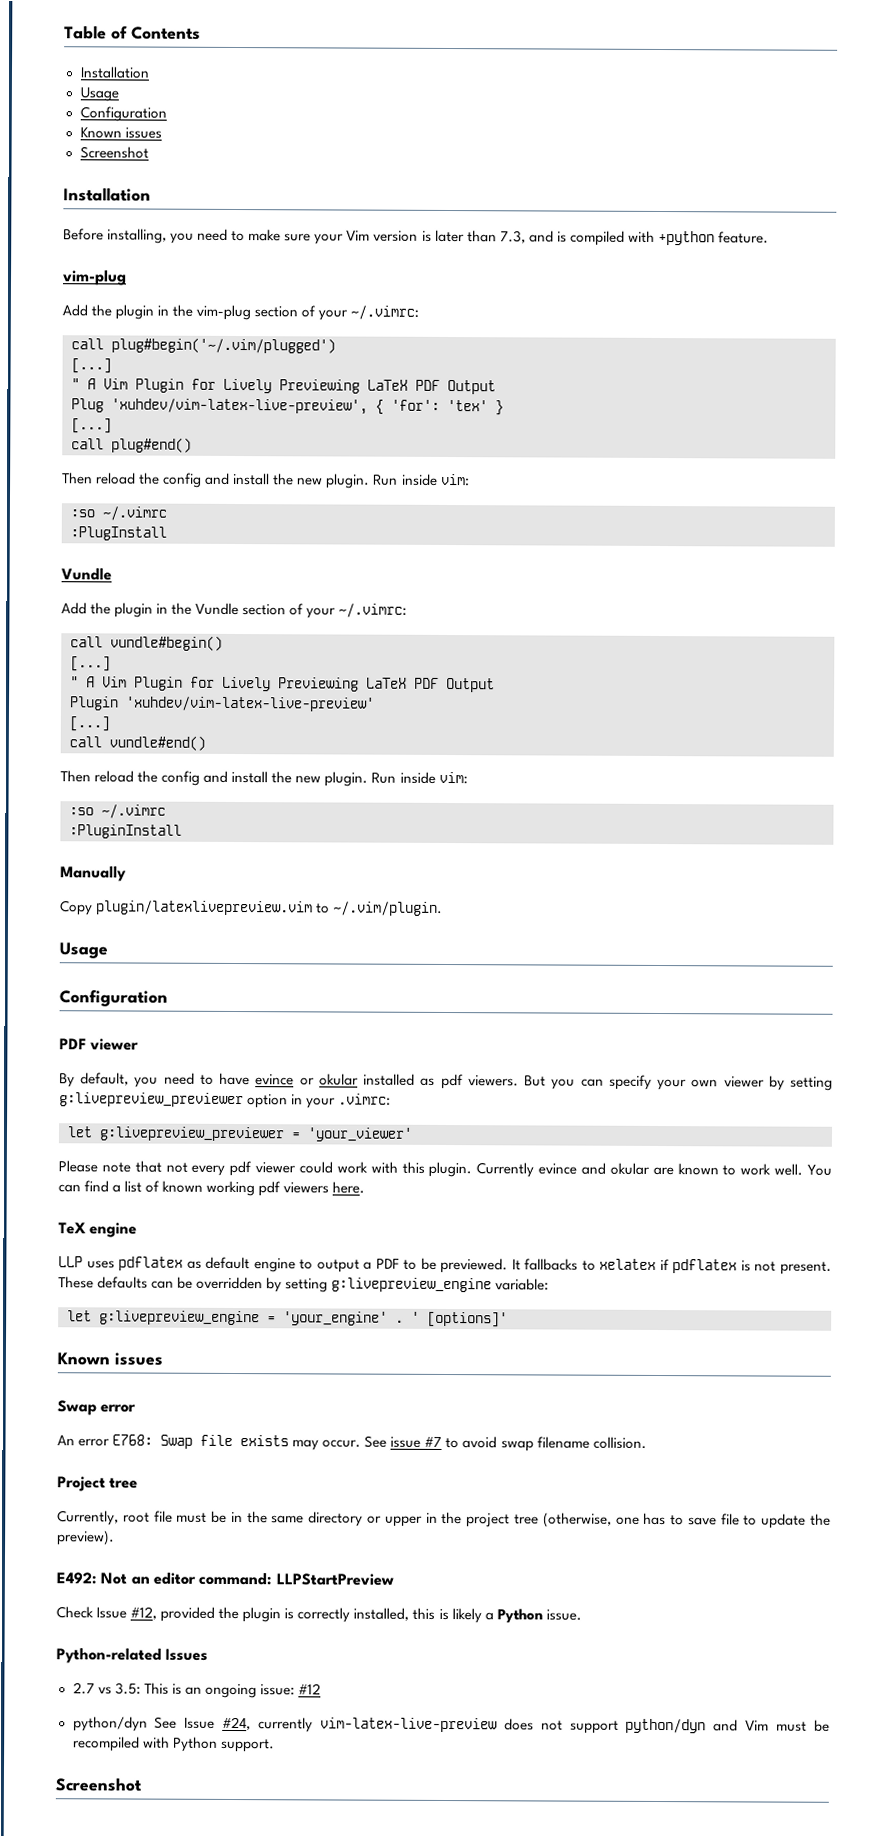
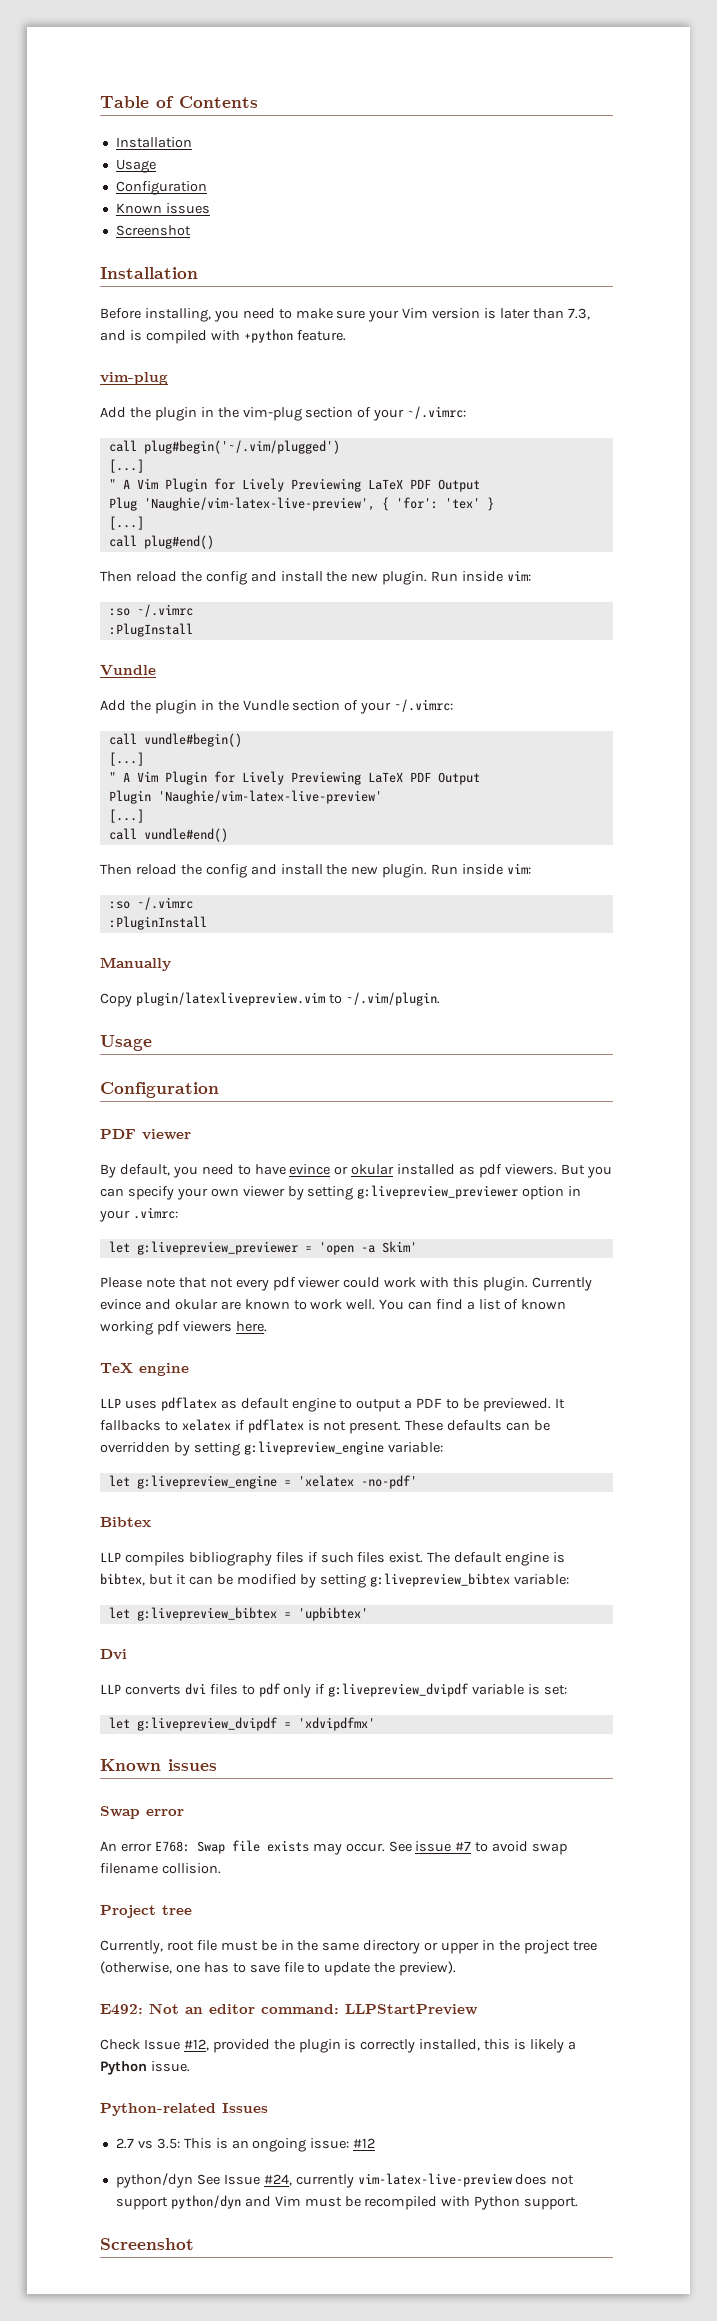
[111,398,368,415] 'xuhdev/vim-latex-live-preview', -> [143,497,375,511] 'Naughie/vim-latex-live-preview',
[125,696,375,712] 'xuhdev/vim-latex-live-preview' -> [157,790,382,804] 'Naughie/vim-latex-live-preview'
[307,1127,413,1142] 'your_viewer' -> [318,1241,417,1255] 'open -a Skim'
[283,1311,508,1328] 'your_engine' . ' [options]' -> [297,1475,417,1489] [100,1517,151,1527] [100,1552,566,1566] [100,1573,570,1588] [108,1607,368,1621] [100,1649,127,1660] [100,1683,568,1698] [108,1717,375,1731] 'xelatex -no-pdf' // Bibtex // LLP compiles bibliography files if such files exist. The default engine is bibtex, but it can be modified by setting g:livepreview_bibtex variable: // let g:livepreview_bibtex = 'upbibtex' // Dvi // LLP converts dvi files to pdf only if g:livepreview_dvipdf variable is set: // let g:livepreview_dvipdf = 'xdvipdfmx'

